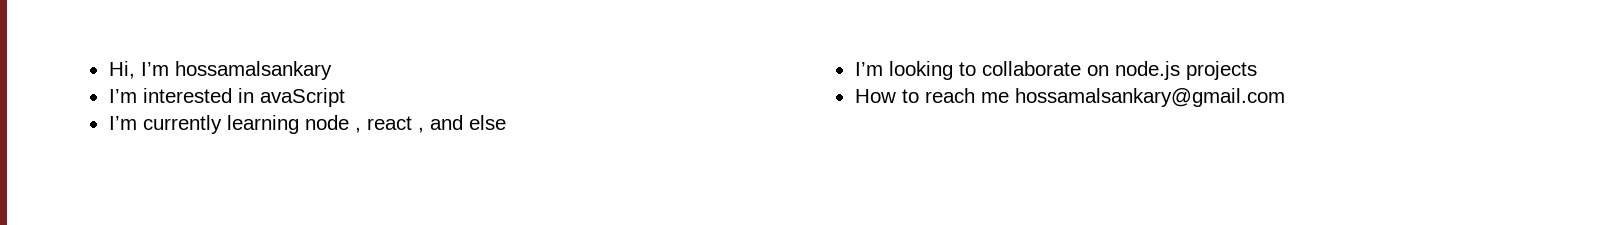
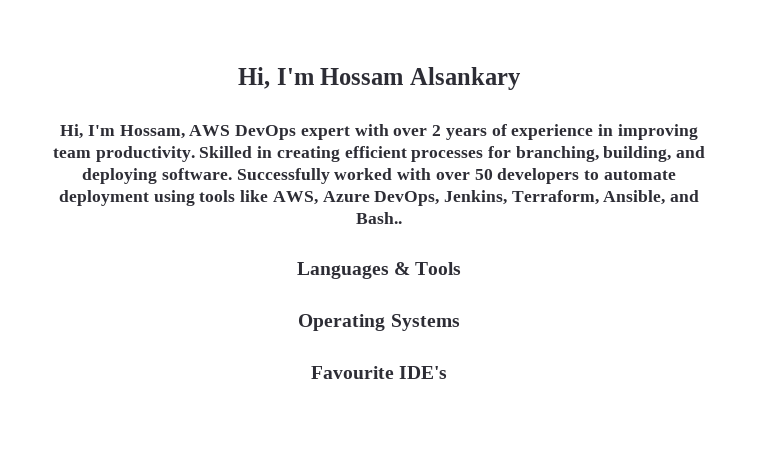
[108,61,332,80] [108,88,345,107] [108,115,506,134] [854,61,1257,80] [854,88,1285,107] Hi, I’m hossamalsankary // I’m interested in avaScript // I’m currently learning node , react , and else // I’m looking to collaborate on node.js projects // How to reach me hossamalsankary@gmail.com -> [238,67,521,90] [60,124,698,140] [52,146,706,162] [82,168,676,184] [58,190,700,206] [356,212,402,224] [296,262,462,279] [298,314,460,331] [310,366,448,379] Hi, I'm Hossam Alsankary // Hi, I'm Hossam, AWS DevOps expert with over 2 years of experience in improving team productivity. Skilled in creating efficient processes for branching, building, and deploying software. Successfully worked with over 50 developers to automate deployment using tools like AWS, Azure DevOps, Jenkins, Terraform, Ansible, and Bash.. // Languages & Tools // Operating Systems // Favourite IDE's

